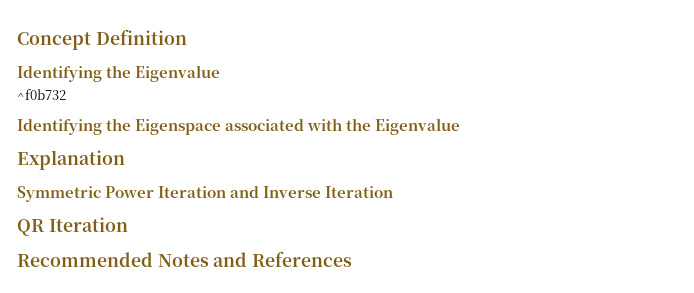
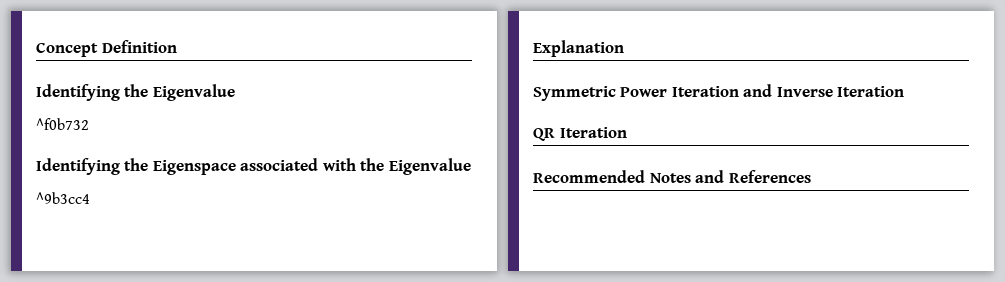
(461, 126) none -> [36,192,90,204] // ^9b3cc4

